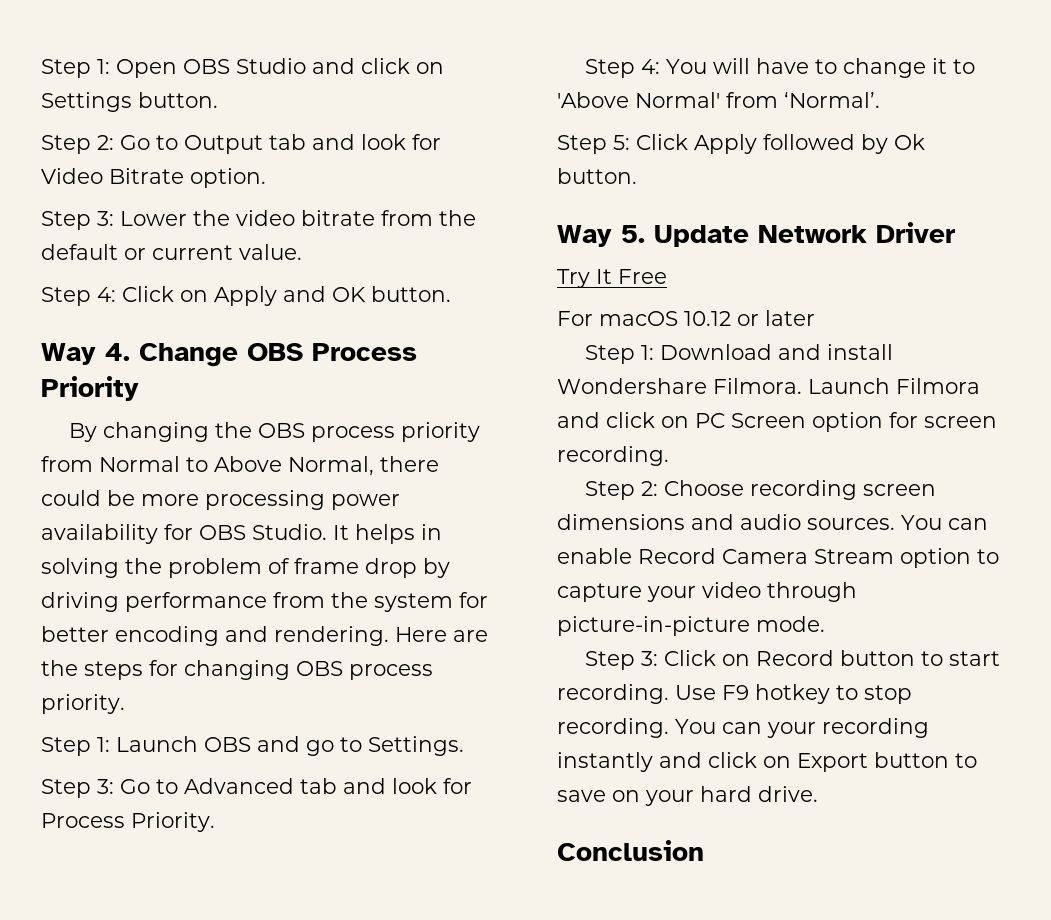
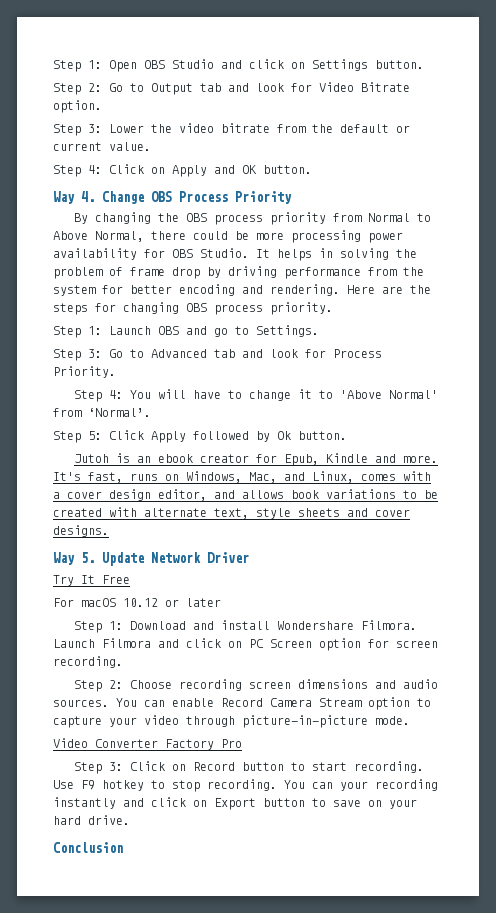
(637, 176) none -> [73,453,438,466] [53,471,431,483] [53,489,438,501] [53,507,410,519] [53,525,109,537] // Jutoh is an ebook creator for Epub, Kindle and more. It's fast, runs on Windows, Mac, and Linux, comes with a cover design editor, and allows book variations to be created with alternate text, style sheets and cover designs.
(825, 624) none -> [53,738,242,750] // Video Converter Factory Pro

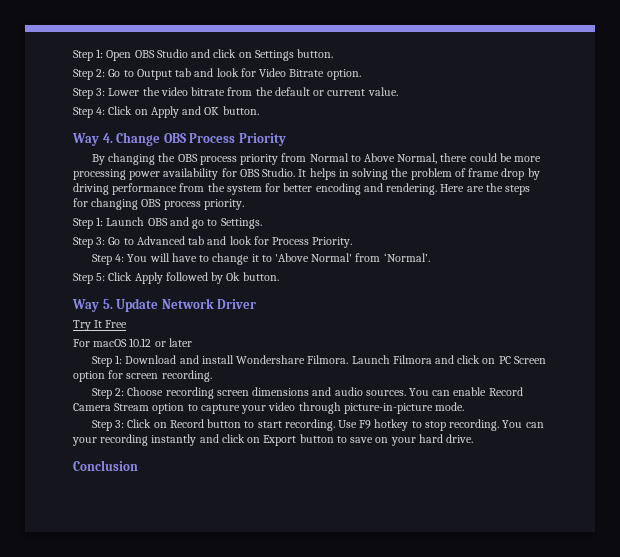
[73,453,438,466] [53,471,431,483] [53,489,438,501] [53,507,410,519] [53,525,109,537] // Jutoh is an ebook creator for Epub, Kindle and more. It's fast, runs on Windows, Mac, and Linux, comes with a cover design editor, and allows book variations to be created with alternate text, style sheets and cover designs. -> (279, 276) none
[53,738,242,750] // Video Converter Factory Pro -> (465, 406) none

